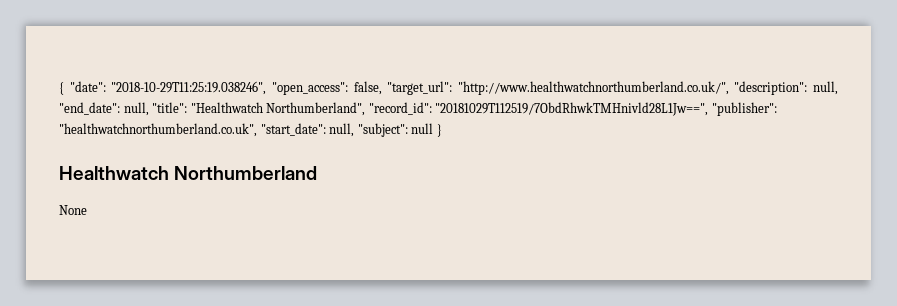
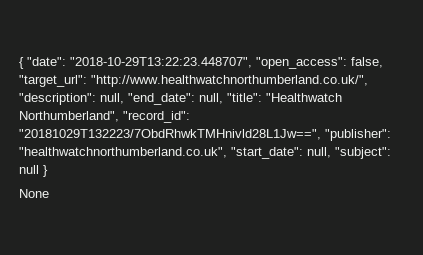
[111,81,267,95] "2018-10-29T11:25:19.038246", -> [70,57,252,68] "2018-10-29T13:22:23.448707",
[435,102,709,116] "20181029T112519/7ObdRhwkTMHnivld28L1Jw==", -> [19,129,321,140] "20181029T132223/7ObdRhwkTMHnivld28L1Jw==",
[59,166,318,180] // Healthwatch Northumberland -> (48, 171) none

